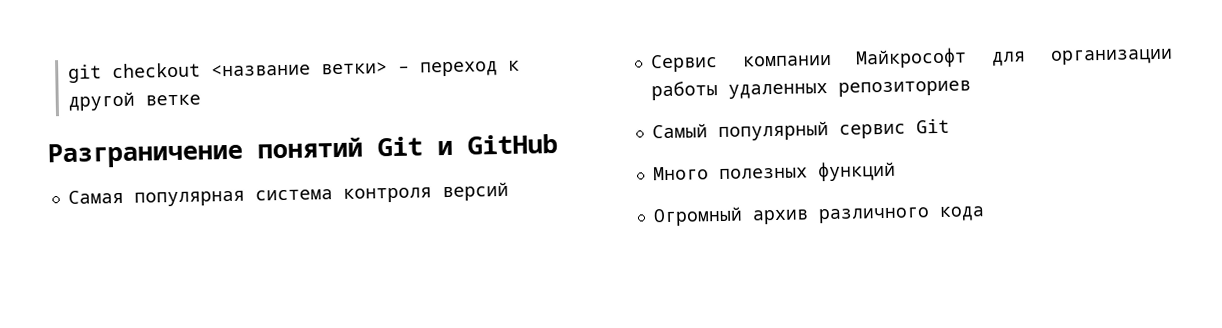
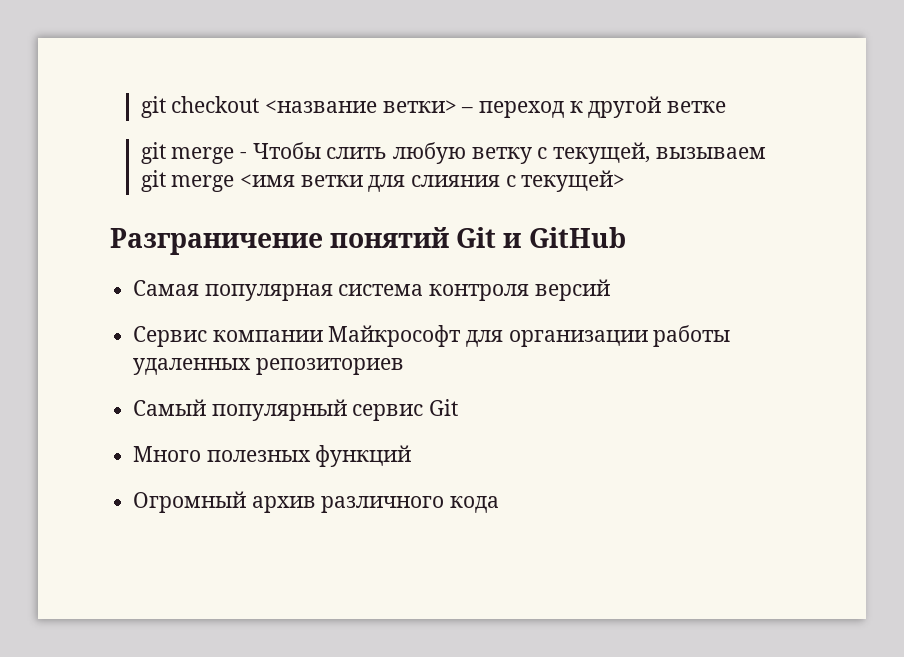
(201, 100) none -> [140,142,766,164] [140,170,626,192] // git merge - Чтобы слить любую ветку с текущей, вызываем git merge <имя ветки для слияния с текущей>

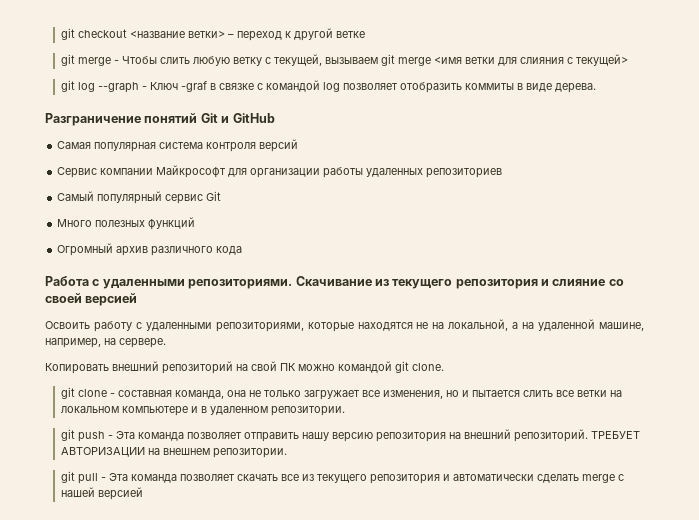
(626, 181) none -> [60,80,596,93] // git log --graph - Ключ -graf в связке с командой log позволяет отобразить коммиты в виде дерева.
(500, 504) none -> [45,276,624,289] [45,293,138,306] [45,319,644,332] [45,338,166,348] [45,361,444,374] [60,387,622,400] [60,406,345,416] [60,429,640,442] [60,447,287,458] [60,471,624,484] [60,487,143,500] // Работа с удаленными репозиториями. Скачивание из текущего репозитория и слияние со своей версией // Освоить работу с удаленными репозиториями, которые находятся не на локальной, а на удаленной машине, например, на сервере. // Копировать внешний репозиторий на свой ПК можно командой git clone. // git clone - составная команда, она не только загружает все изменения, но и пытается слить все ветки на локальном компьютере и в удаленном репозитории. // git push - Эта команда позволяет отправить нашу версию репозитория на внешний репозиторий. ТРЕБУЕТ АВТОРИЗАЦИИ на внешнем репозитории. // git pull - Эта команда позволяет скачать все из текущего репозитория и автоматически сделать merge с нашей версией

